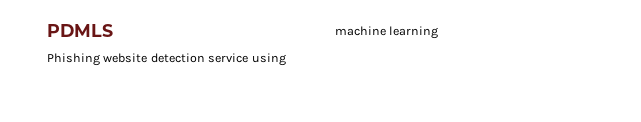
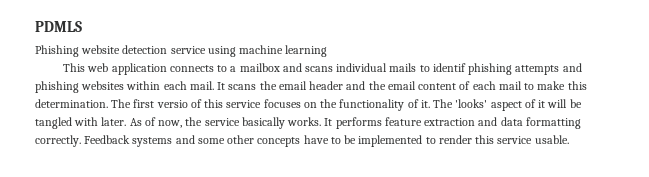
(439, 32) none -> [63,63,582,75] [35,81,587,93] [35,99,582,111] [35,117,581,129] [35,135,569,147] // This web application connects to a mailbox and scans individual mails to identif phishing attempts and phishing websites within each mail. It scans the email header and the email content of each mail to make this determination. The first versio of this service focuses on the functionality of it. The 'looks' aspect of it will be tangled with later. As of now, the service basically works. It performs feature extraction and data formatting correctly. Feedback systems and some other concepts have to be implemented to render this service usable.

